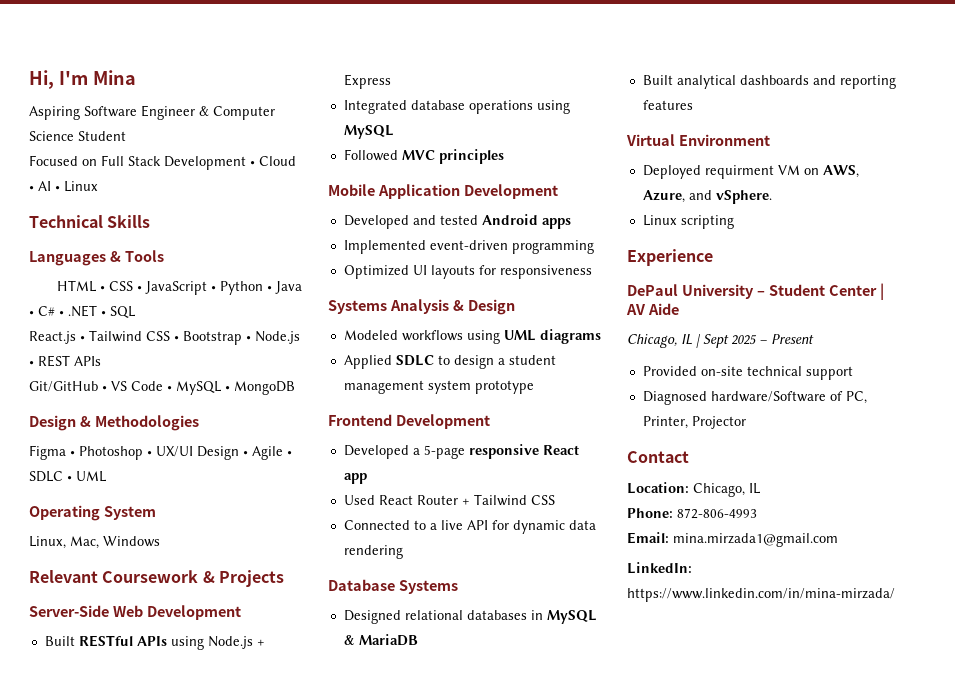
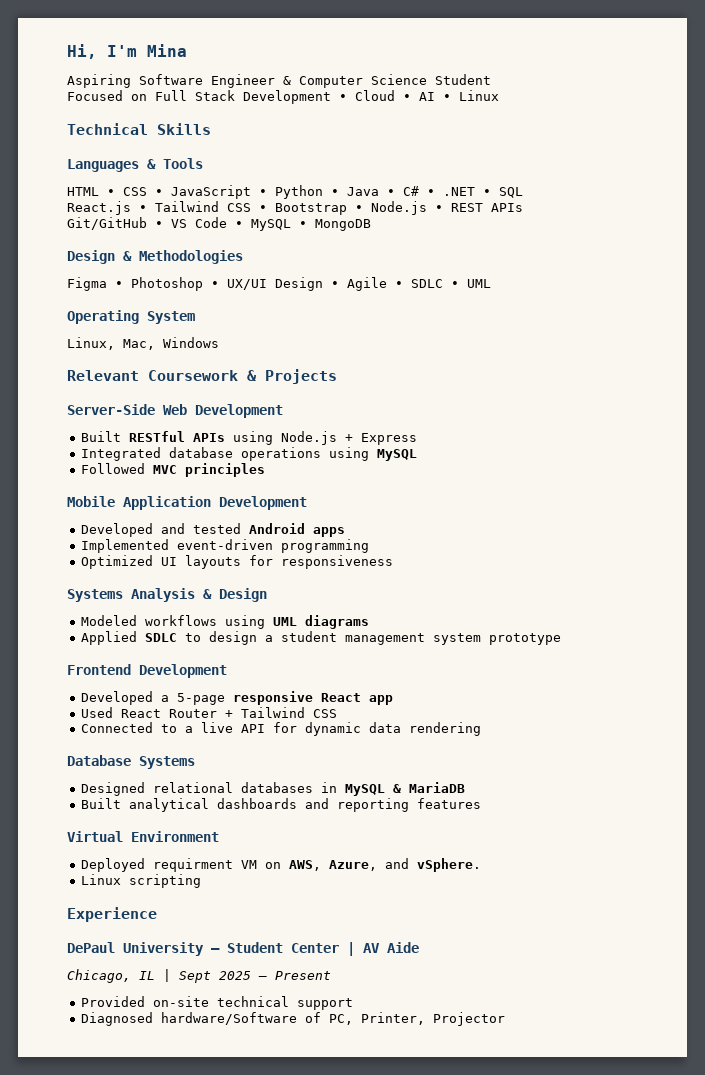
[627,451,689,463] [627,482,760,497] [627,508,757,519] [627,532,838,547] [627,562,692,574] [627,588,895,602] // Contact // Location: Chicago, IL // Phone: 872-806-4993 // Email: mina.mirzada1@gmail.com // LinkedIn: https://www.linkedin.com/in/mina-mirzada/ -> (505, 1019) none

